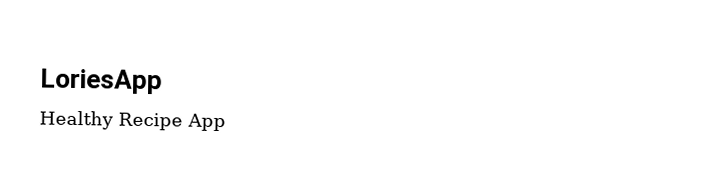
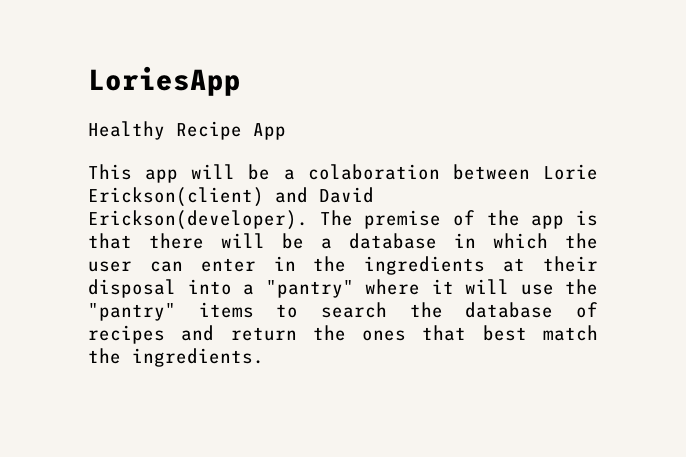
(226, 122) none -> [88,164,598,183] [88,187,374,207] [88,210,598,230] [88,233,598,249] [88,256,598,275] [88,279,598,298] [88,302,598,321] [88,325,598,344] [88,348,264,367] // This app will be a colaboration between Lorie Erickson(client) and David Erickson(developer). The premise of the app is that there will be a database in which the user can enter in the ingredients at their disposal into a "pantry" where it will use the "pantry" items to search the database of recipes and return the ones that best match the ingredients.

